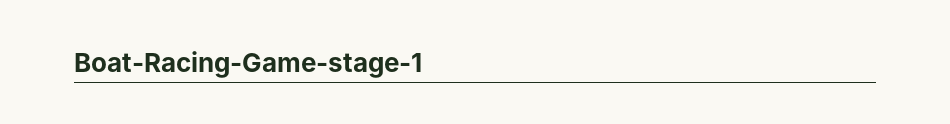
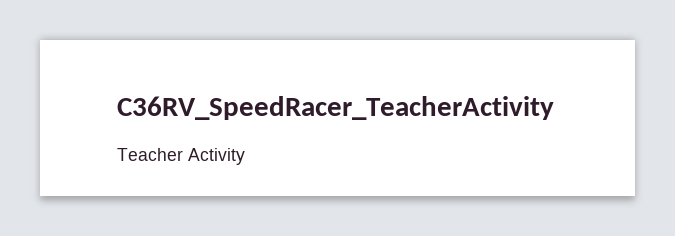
[74,51,422,78] Boat-Racing-Game-stage-1 -> [117,96,554,120] [117,148,245,165] C36RV_SpeedRacer_TeacherActivity // Teacher Activity

